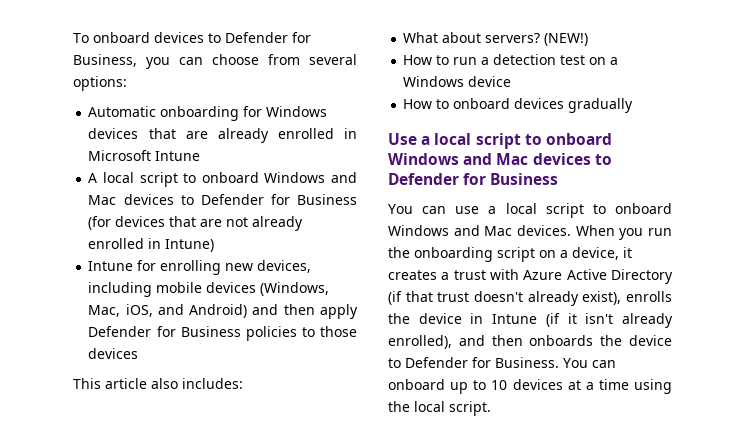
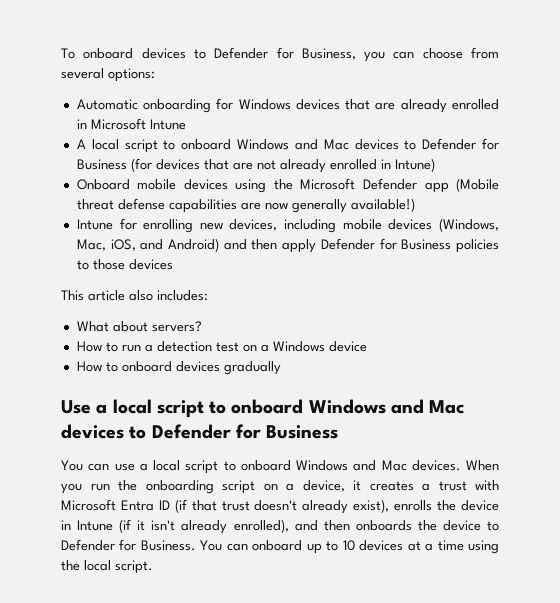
(215, 245) none -> [76,178,500,193] [76,198,415,213] // Onboard mobile devices using the Microsoft Defender app (Mobile threat defense capabilities are now generally available!)
[544,33,589,46] (NEW!) -> (202, 326) none
[523,269,673,284] Azure Active Directory -> [61,499,170,511] Microsoft Entra ID

